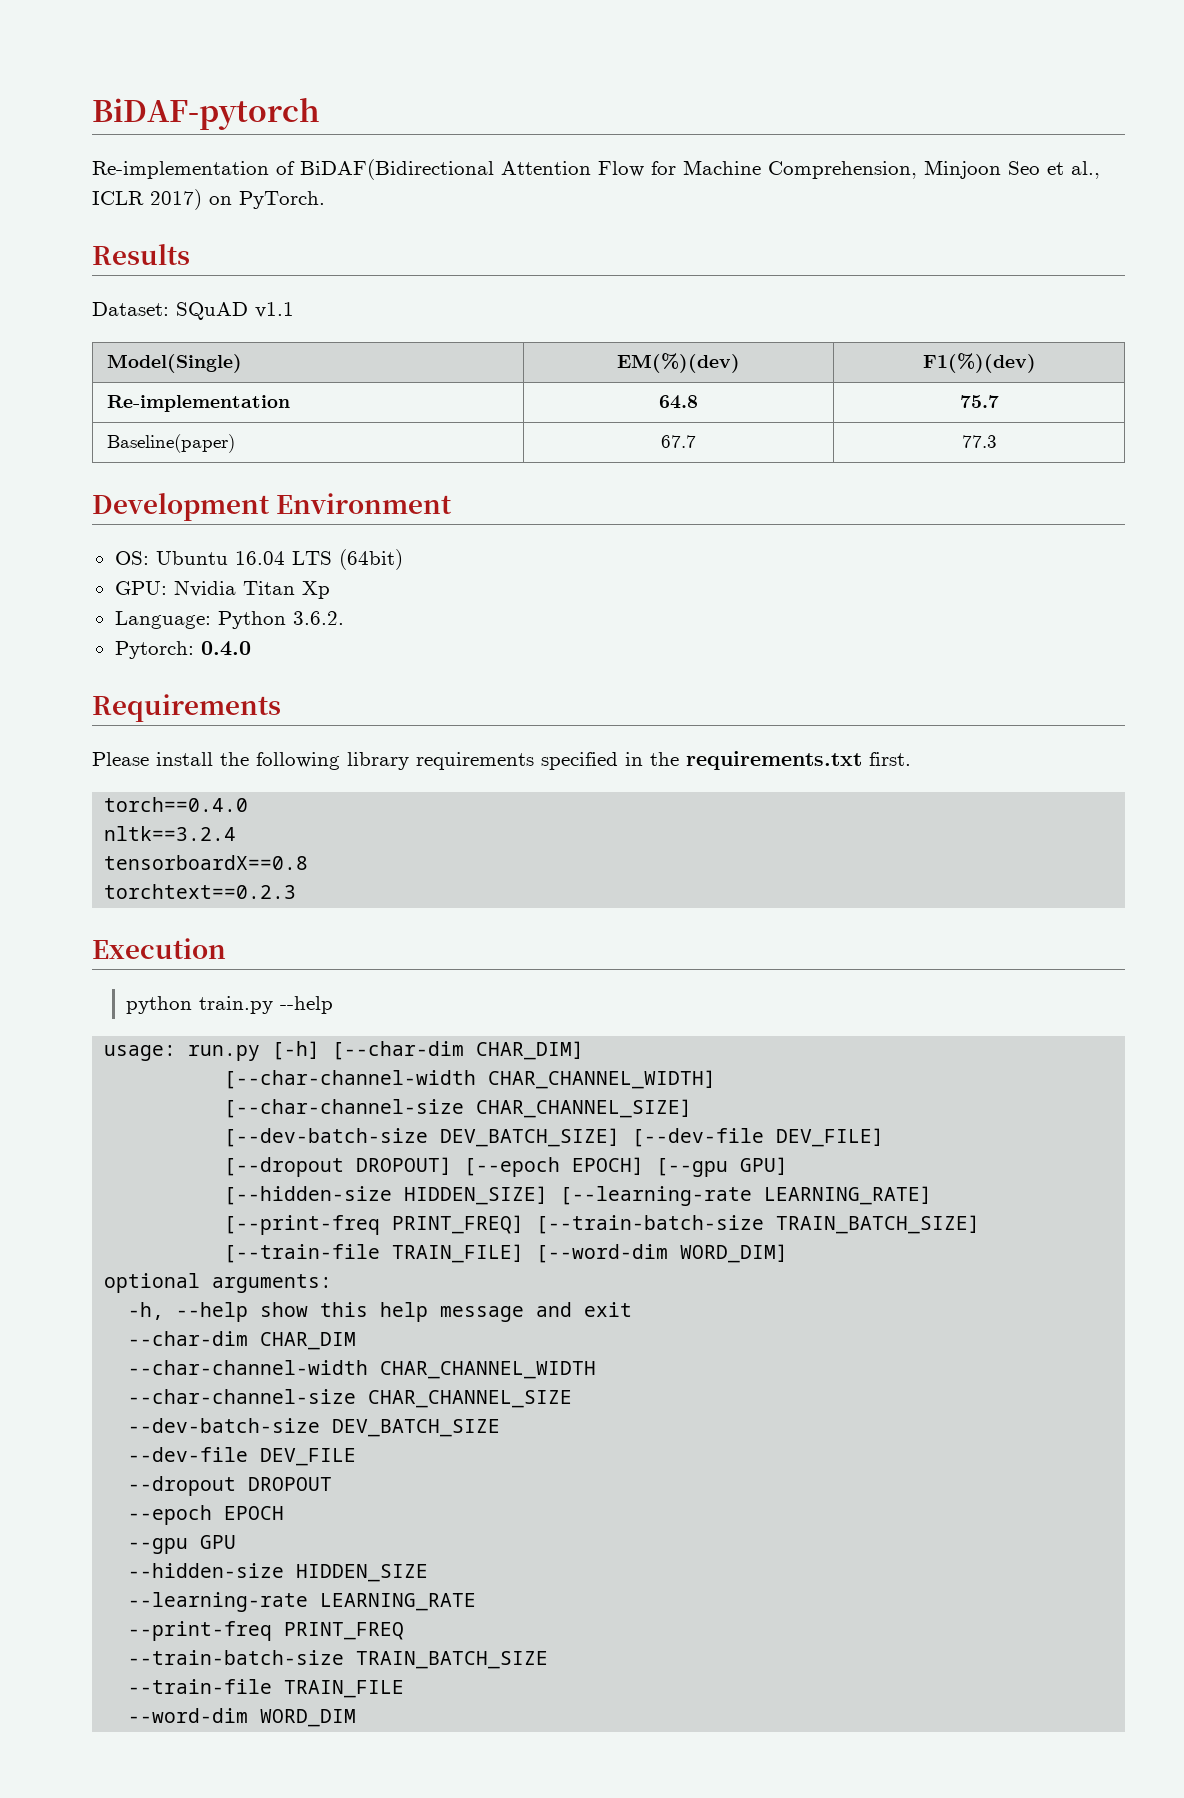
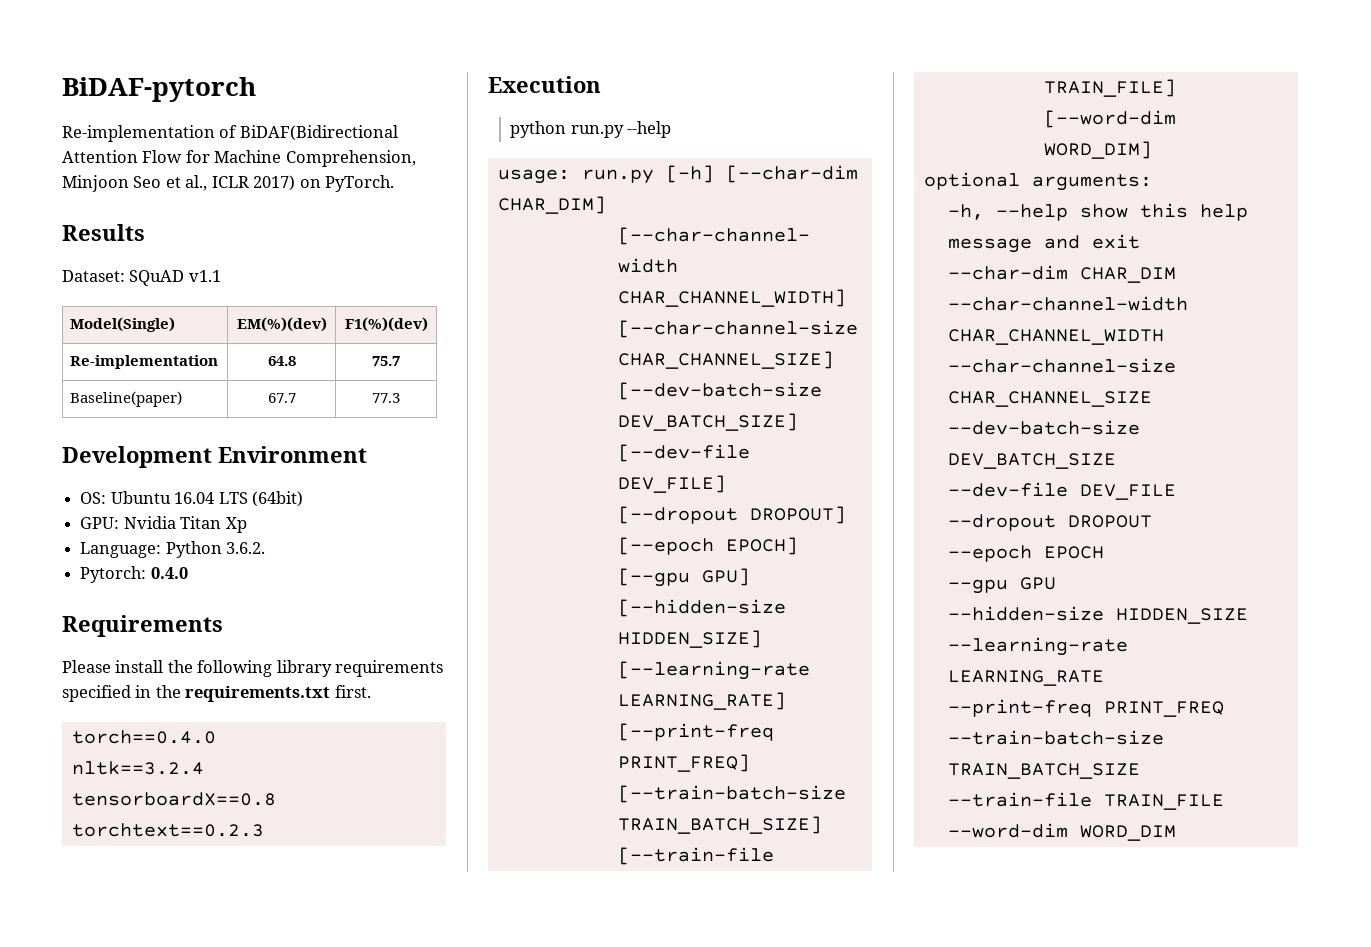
[198,996,273,1014] train.py -> [570,125,624,138] run.py

